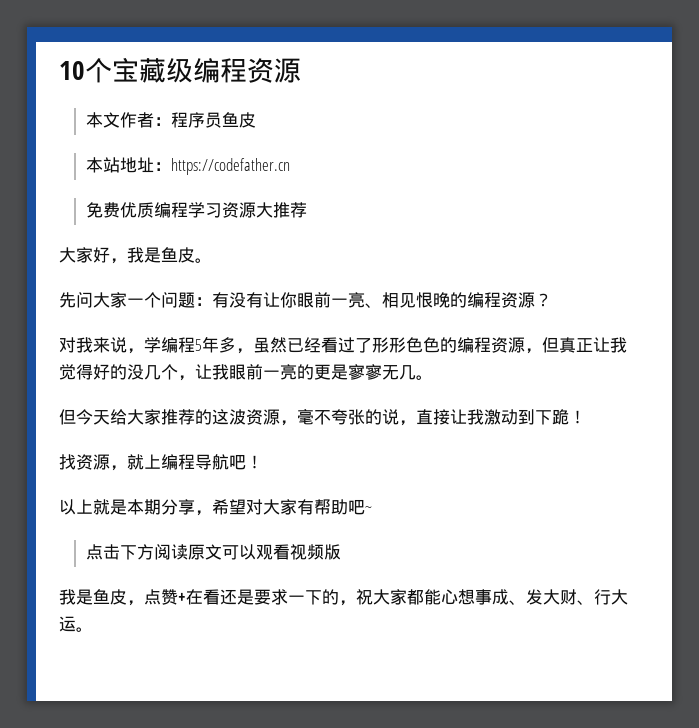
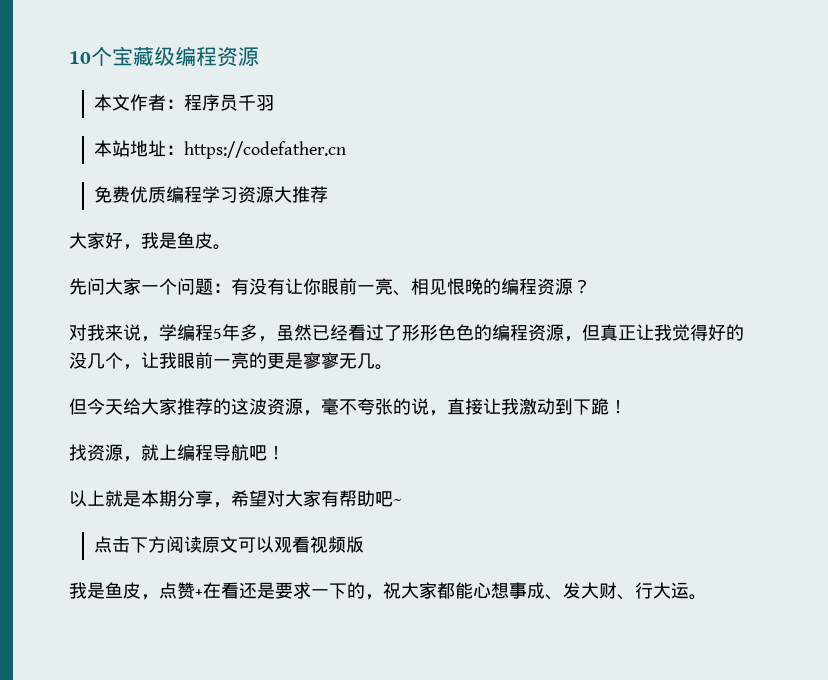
[221,112,256,128] 鱼皮 -> [238,94,275,111] 千羽

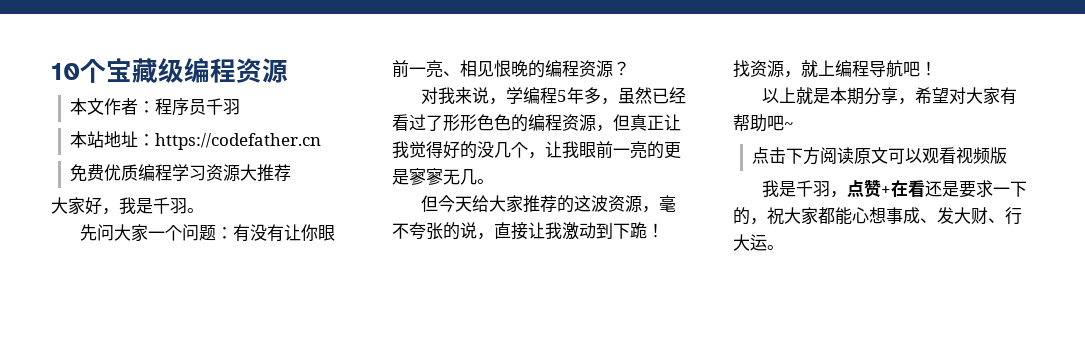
[177,232,213,249] 鱼皮 -> [153,197,187,214] 千羽
[105,582,141,599] 鱼皮 -> [796,180,831,197] 千羽

